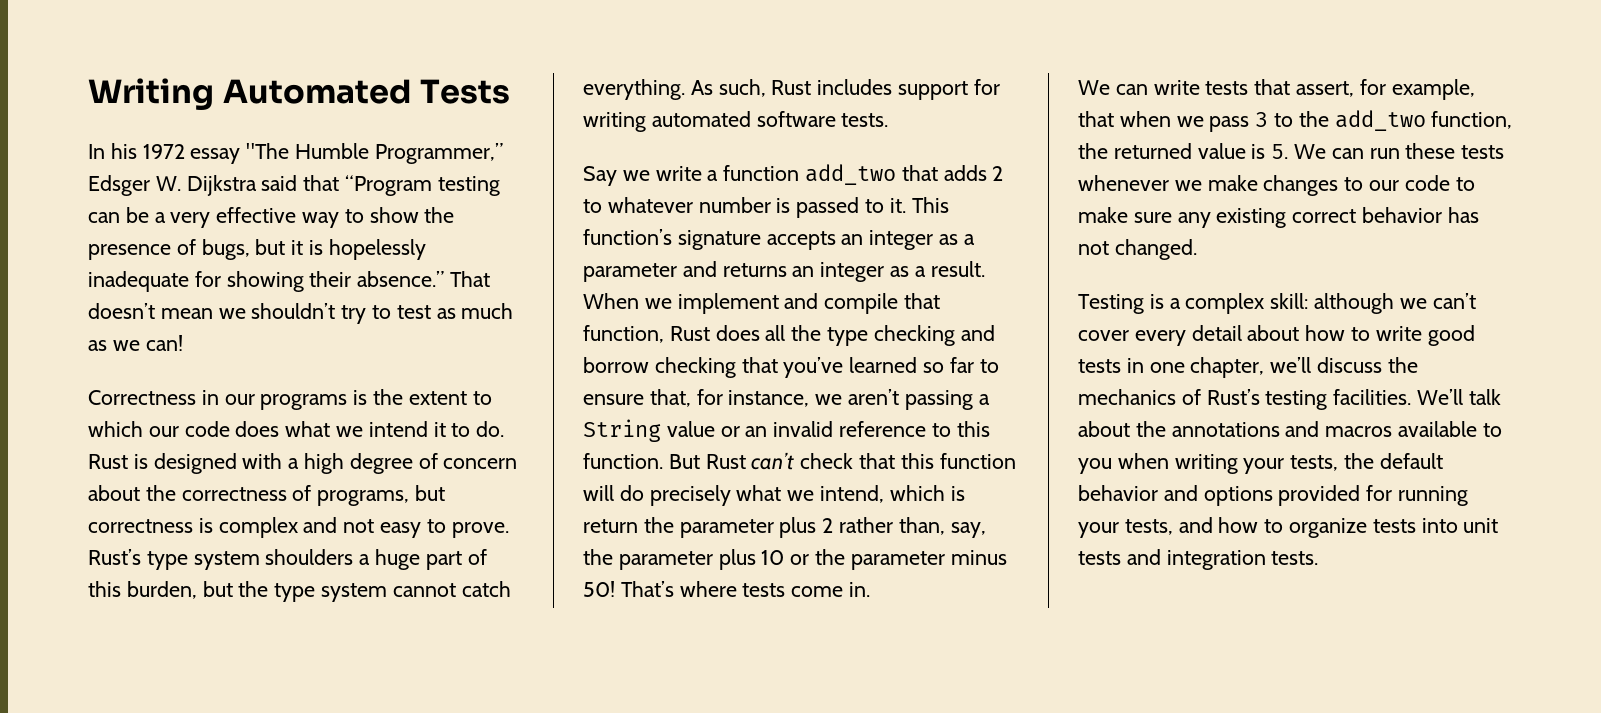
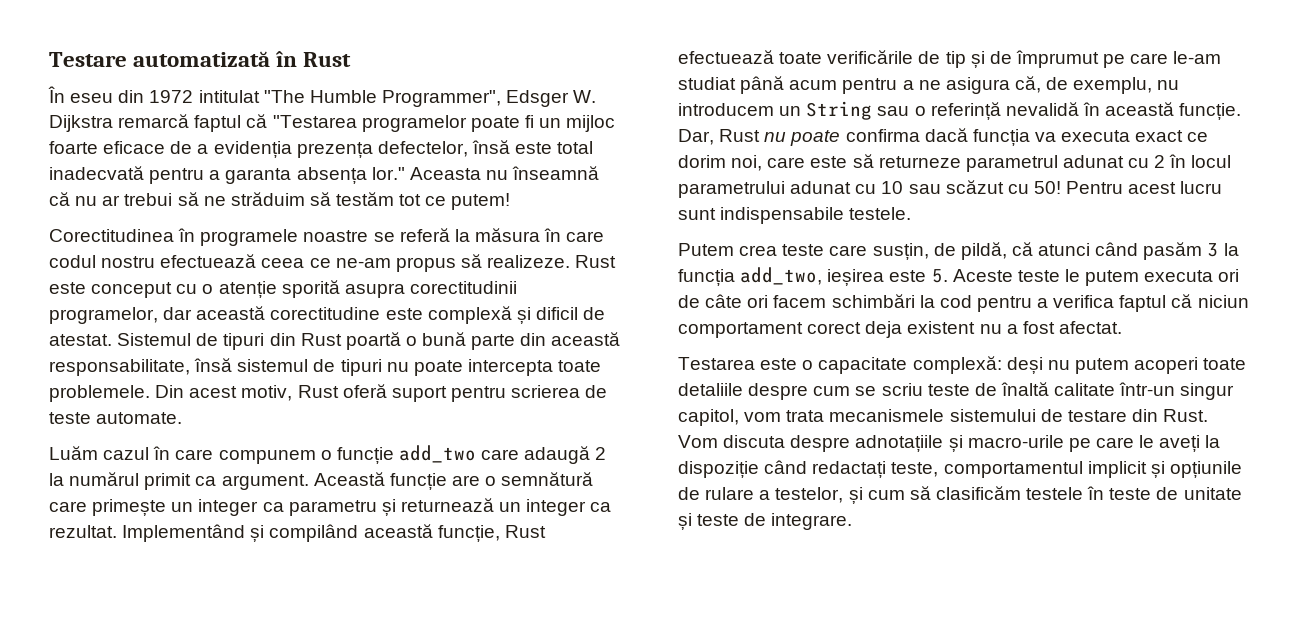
[88,78,511,110] [88,143,241,164] Writing Automated Tests // In his 1972 essay -> [49,51,352,67] [48,86,260,103] Testare automatizată în Rust // În eseu din 1972 intitulat
[374,143,503,164] Programmer,” -> [381,90,501,107] Programmer",
[261,175,500,196] [88,207,455,228] [88,239,426,260] [88,271,491,292] [88,303,514,324] [88,335,183,351] [88,389,492,410] [88,421,505,437] [88,453,518,474] [88,485,446,506] [88,517,509,538] [88,549,487,570] [88,581,511,602] [583,79,1000,100] [583,111,889,132] [583,164,1004,186] [583,197,949,218] [583,229,975,250] [583,261,985,282] [583,293,941,314] [583,325,995,346] [583,357,999,378] [583,389,990,410] [583,419,990,442] [583,452,1016,470] [583,485,965,506] [583,517,986,538] [583,549,1007,570] [583,581,871,597] [1078,79,1475,100] [1078,110,1513,132] [1078,143,1505,159] [1078,175,1475,196] [1078,207,1479,228] [1078,239,1197,260] [1078,293,1476,314] [1078,325,1475,346] [1078,357,1418,378] [1078,389,1501,410] [1078,421,1502,437] [1078,453,1443,474] [1078,485,1469,506] [1078,517,1499,538] [1078,549,1319,570] said that “Program testing can be a very effective way to show the presence of bugs, but it is hopelessly inadequate for showing their absence.” That doesn’t mean we shouldn’t try to test as much as we can! // Correctness in our programs is the extent to which our code does what we intend it to do. Rust is designed with a high degree of concern about the correctness of programs, but correctness is complex and not easy to prove. Rust’s type system shoulders a huge part of this burden, but the type system cannot catch everything. As such, Rust includes support for writing automated software tests. // Say we write a function add_two that adds 2 to whatever number is passed to it. This function’s signature accepts an integer as a parameter and returns an integer as a result. When we implement and compile that function, Rust does all the type checking and borrow checking that you’ve learned so far to ensure that, for instance, we aren’t passing a String value or an invalid reference to this function. But Rust can’t check that this function will do precisely what we intend, which is return the parameter plus 2 rather than, say, the parameter plus 10 or the parameter minus 50! That’s where tests come in. // We can write tests that assert, for example, that when we pass 3 to the add_two function, the returned value is 5. We can run these tests whenever we make changes to our code to make sure any existing correct behavior has not changed. // Testing is a complex skill: although we can’t cover every detail about how to write good tests in one chapter, we’ll discuss the mechanics of Rust’s testing facilities. We’ll talk about the annotations and macros available to you when writing your tests, the default behavior and options provided for running your tests, and how to organize tests into unit tests and integration tests. -> [118,114,616,132] [49,140,594,158] [49,166,600,184] [49,192,511,210] [49,228,605,246] [49,254,617,272] [49,280,517,298] [49,306,606,324] [49,332,621,350] [49,358,602,376] [49,384,608,402] [49,412,183,424] [49,445,607,464] [49,472,594,490] [49,498,612,516] [49,524,546,542] [678,50,1222,68] [678,76,1180,94] [678,101,1242,120] [678,128,1209,146] [678,154,1232,172] [678,180,1223,198] [678,207,912,224] [678,242,1239,260] [678,267,1240,286] [678,294,1249,312] [678,321,1122,338] [678,356,1247,374] [678,382,1235,400] [678,409,1209,426] [678,435,1221,452] [678,460,1242,478] [678,486,1242,504] [678,513,853,530] remarcă faptul că "Testarea programelor poate fi un mijloc foarte eficace de a evidenția prezența defectelor, însă este total inadecvată pentru a garanta absența lor." Aceasta nu înseamnă că nu ar trebui să ne străduim să testăm tot ce putem! // Corectitudinea în programele noastre se referă la măsura în care codul nostru efectuează ceea ce ne-am propus să realizeze. Rust este conceput cu o atenție sporită asupra corectitudinii programelor, dar această corectitudine este complexă și dificil de atestat. Sistemul de tipuri din Rust poartă o bună parte din această responsabilitate, însă sistemul de tipuri nu poate intercepta toate problemele. Din acest motiv, Rust oferă suport pentru scrierea de teste automate. // Luăm cazul în care compunem o funcție add_two care adaugă 2 la numărul primit ca argument. Această funcție are o semnătură care primește un integer ca parametru și returnează un integer ca rezultat. Implementând și compilând această funcție, Rust efectuează toate verificările de tip și de împrumut pe care le-am studiat până acum pentru a ne asigura că, de exemplu, nu introducem un String sau o referință nevalidă în această funcție. Dar, Rust nu poate confirma dacă funcția va executa exact ce dorim noi, care este să returneze parametrul adunat cu 2 în locul parametrului adunat cu 10 sau scăzut cu 50! Pentru acest lucru sunt indispensabile testele. // Putem crea teste care susțin, de pildă, că atunci când pasăm 3 la funcția add_two, ieșirea este 5. Aceste teste le putem executa ori de câte ori facem schimbări la cod pentru a verifica faptul că niciun comportament corect deja existent nu a fost afectat. // Testarea este o capacitate complexă: deși nu putem acoperi toate detaliile despre cum se scriu teste de înaltă calitate într-un singur capitol, vom trata mecanismele sistemului de testare din Rust. Vom discuta despre adnotațiile și macro-urile pe care le aveți la dispoziție când redactați teste, comportamentul implicit și opțiunile de rulare a testelor, și cum să clasificăm testele în teste de unitate și teste de integrare.

